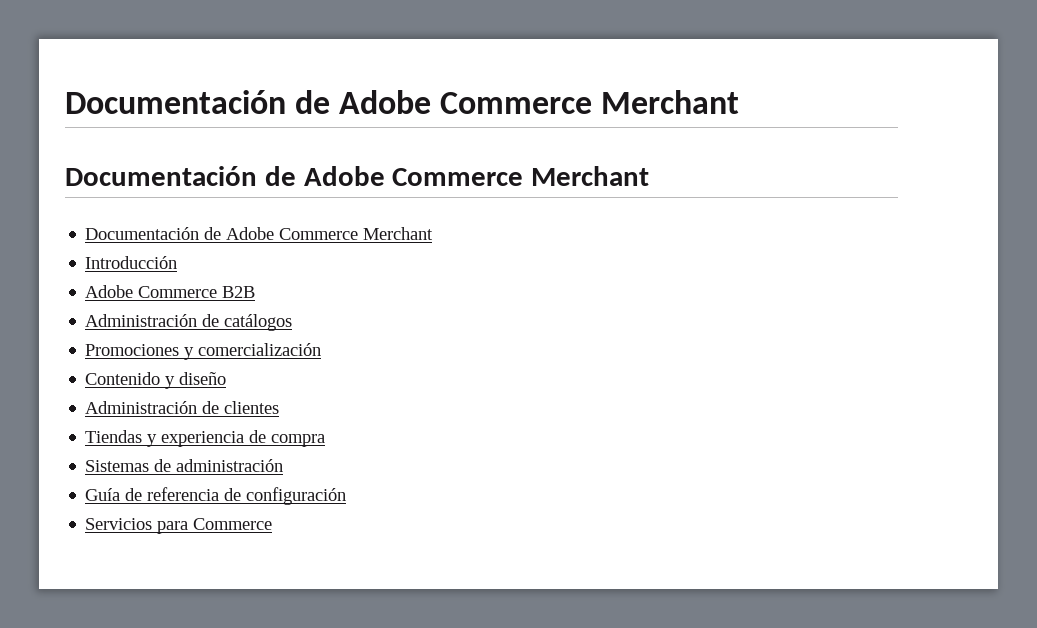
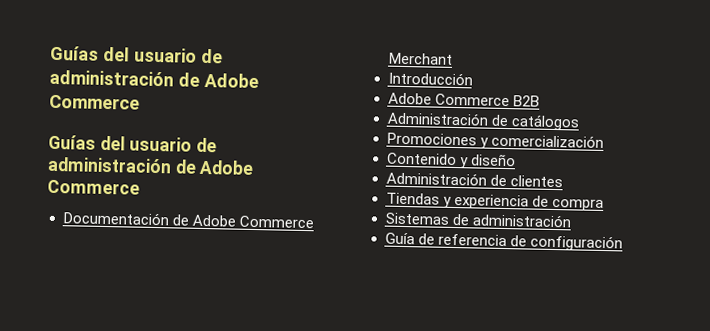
[65,90,740,114] [65,166,650,186] Documentación de Adobe Commerce Merchant // Documentación de Adobe Commerce Merchant -> [50,45,223,64] [49,69,259,89] [49,94,140,110] [48,134,218,153] [47,156,255,175] [47,179,140,195] Guías del usuario de administración de Adobe Commerce // Guías del usuario de administración de Adobe Commerce
[85,518,273,534] // Servicios para Commerce -> (623, 243) none

